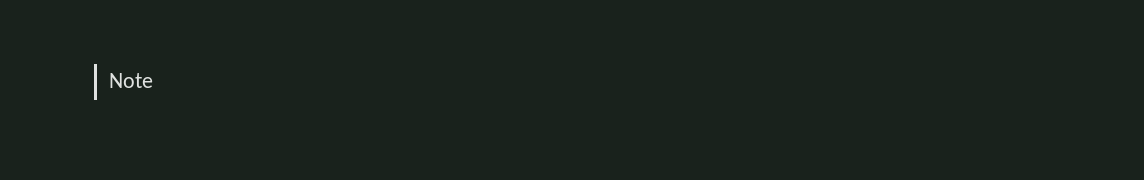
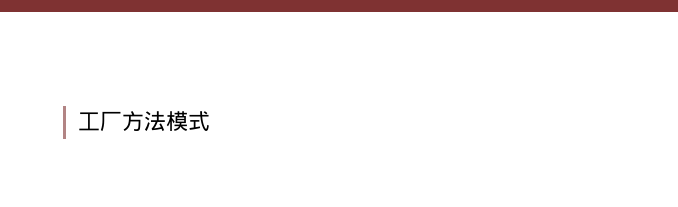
[108,73,153,88] Note -> [78,111,211,132] 工厂方法模式

